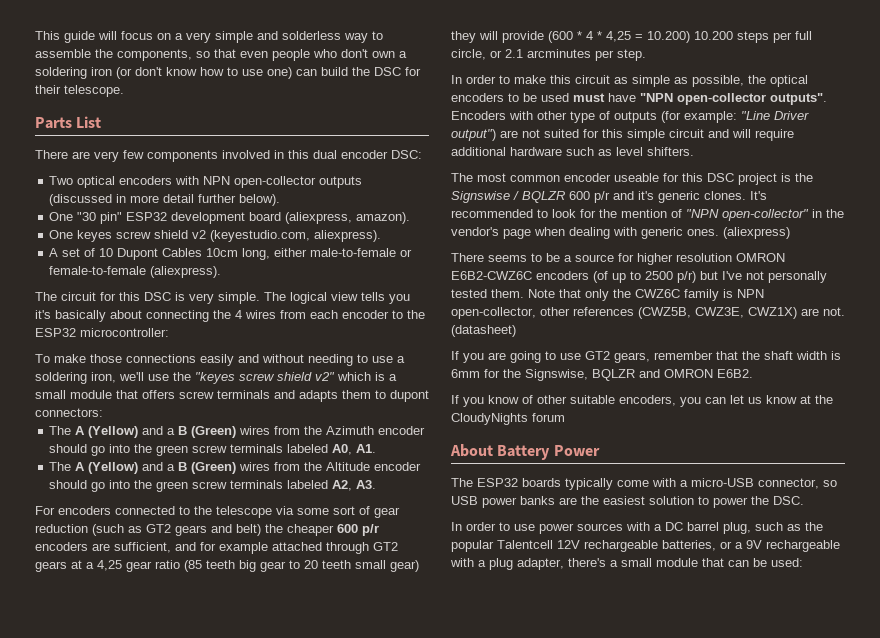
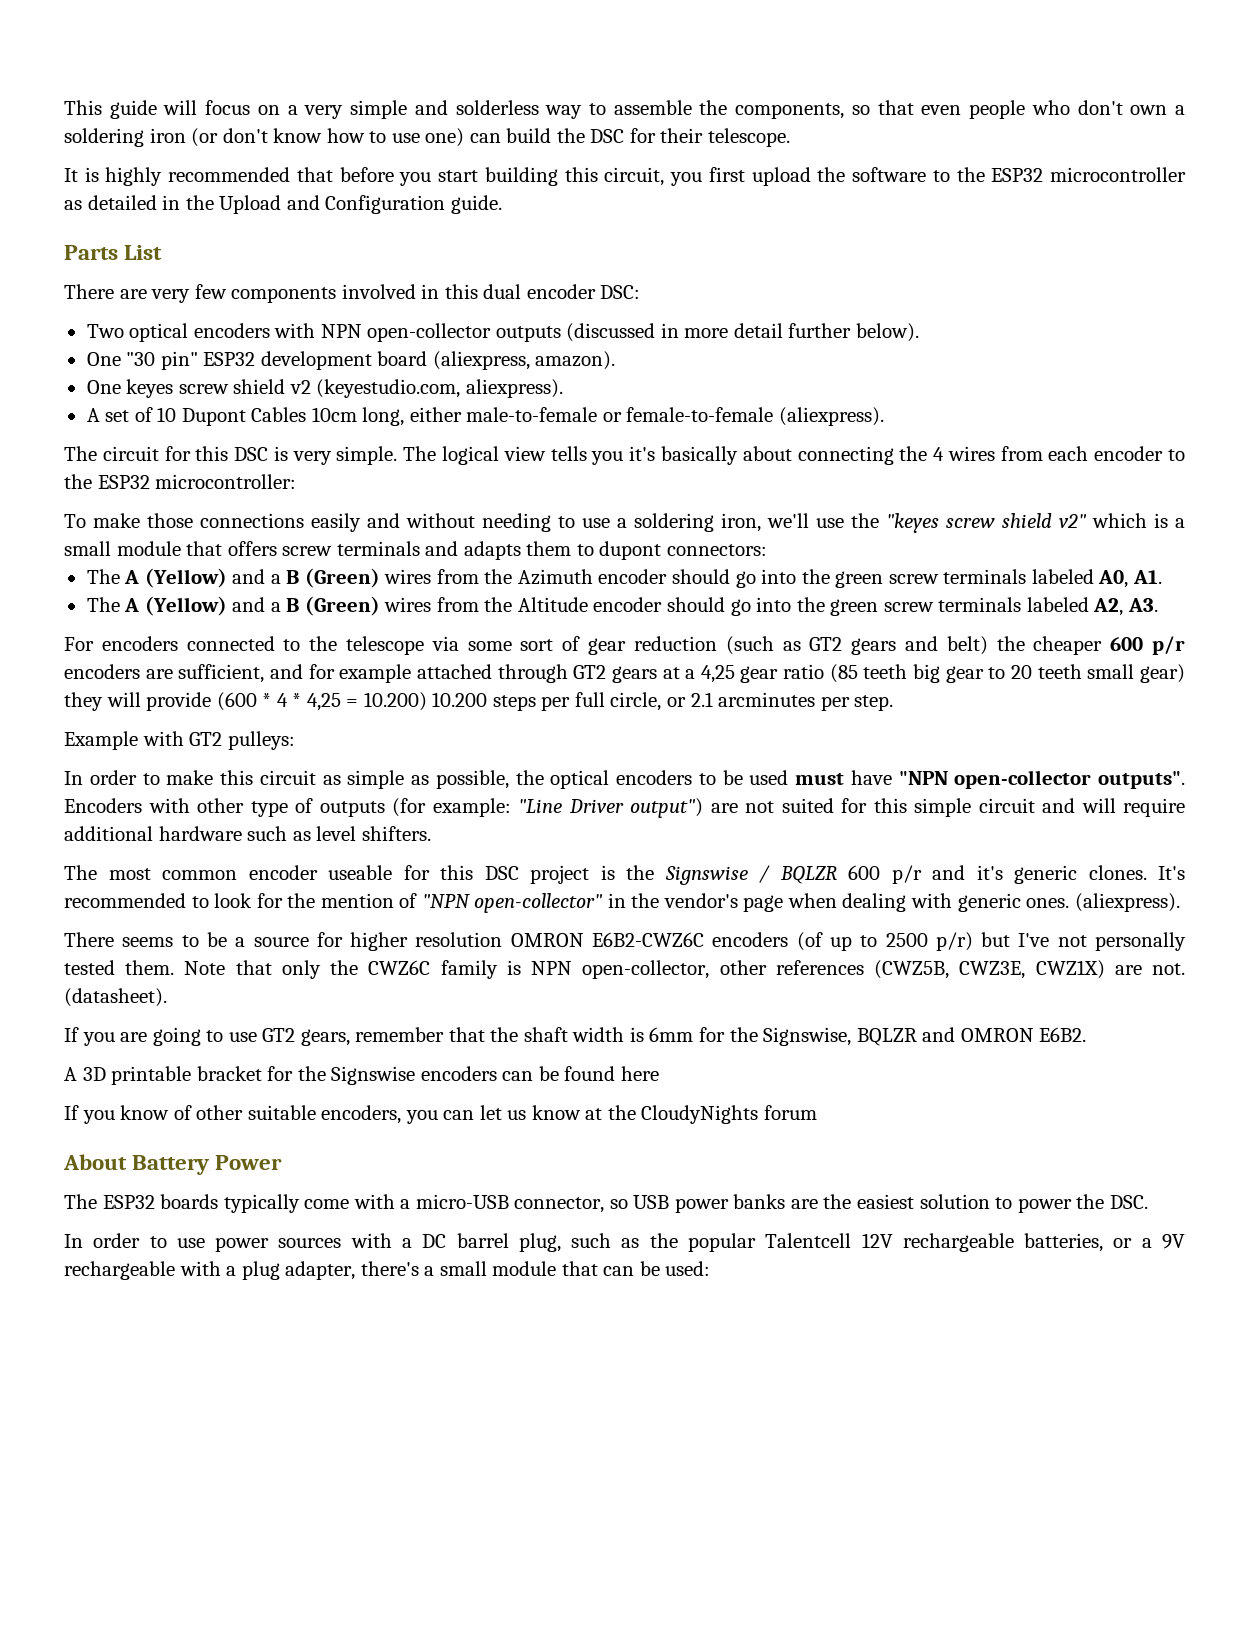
(124, 91) none -> [64,167,1186,186] [64,195,502,214] // It is highly recommended that before you start building this circuit, you first upload the software to the ESP32 microcontroller as detailed in the Upload and Configuration guide.
(646, 55) none -> [64,731,295,750] // Example with GT2 pulleys:
[723,227,790,239] (aliexpress) -> [1074,893,1180,912] (aliexpress).
[451,325,516,337] (datasheet) -> [64,988,167,1007] (datasheet).
(753, 373) none -> [64,1066,659,1085] // A 3D printable bracket for the Signswise encoders can be found here

